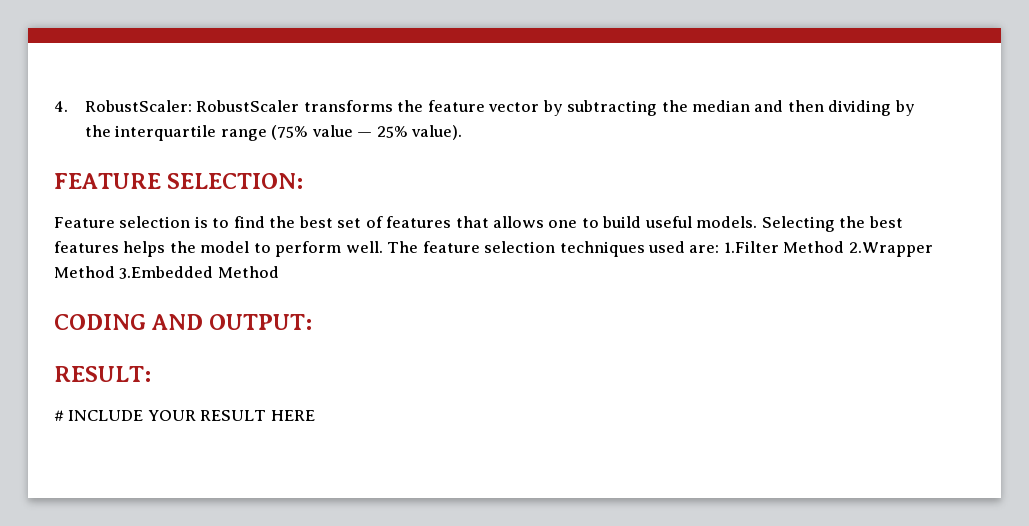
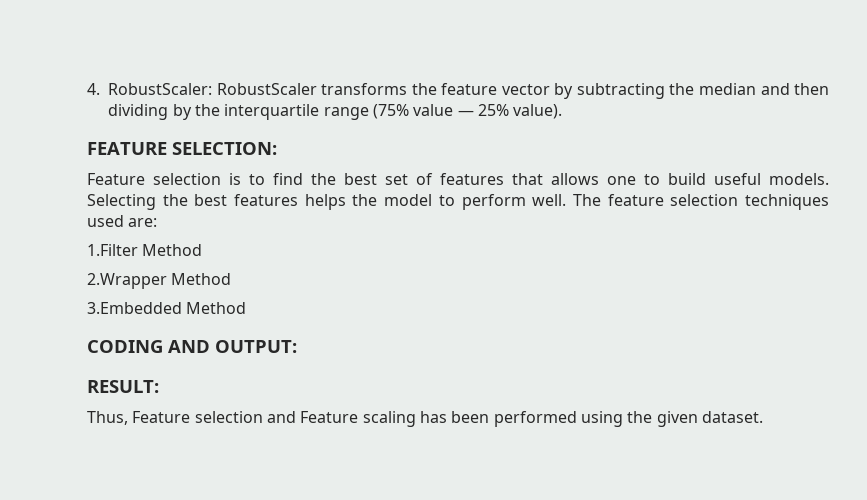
(720, 249) none -> (158, 222) //
(845, 247) none -> (203, 250) //
(115, 272) none -> (232, 279) //
[54,410,315,421] # INCLUDE YOUR RESULT HERE -> [87,411,763,427] Thus, Feature selection and Feature scaling has been performed using the given dataset.

